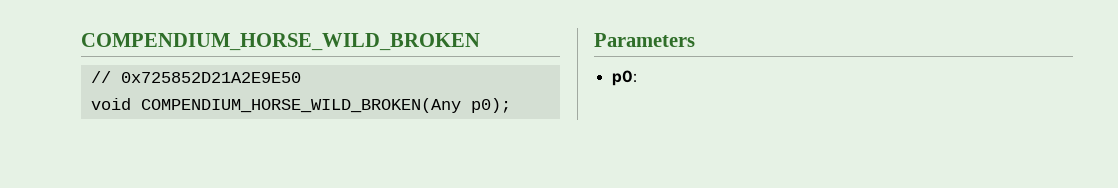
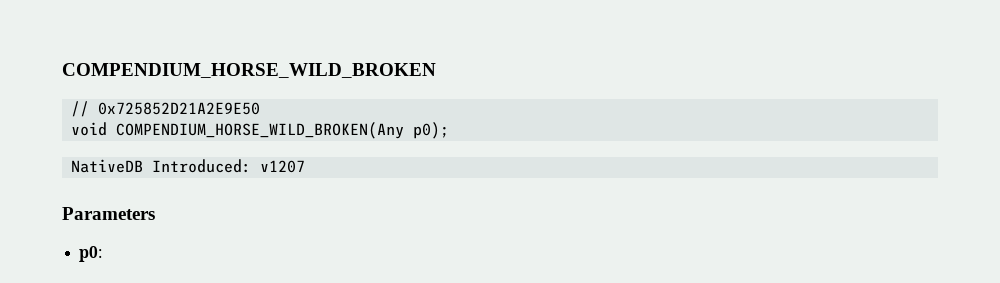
(511, 105) none -> [71,159,306,173] // NativeDB Introduced: v1207

